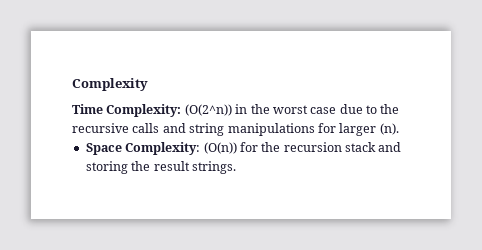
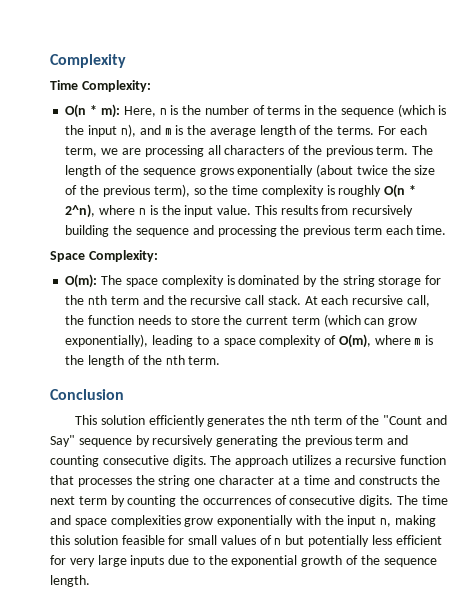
[184,104,400,116] [72,123,399,136] [85,142,402,155] [85,161,236,174] (O(2^n)) in the worst case due to the recursive calls and string manipulations for larger (n). // Space Complexity: (O(n)) for the recursion stack and storing the result strings. -> [65,104,447,118] [65,124,427,137] [65,145,434,157] [65,164,436,177] [65,184,416,198] [65,204,414,218] [65,225,447,237] [50,250,158,262] [65,274,442,288] [65,295,430,307] [65,314,418,327] [65,334,434,348] [65,355,221,367] [50,389,124,400] [75,415,447,427] [50,435,409,447] [50,455,447,467] [50,475,440,487] [50,495,448,507] [50,515,437,527] [50,535,442,547] [50,555,437,567] [50,575,90,587] // O(n * m): Here, n is the number of terms in the sequence (which is the input n), and m is the average length of the terms. For each term, we are processing all characters of the previous term. The length of the sequence grows exponentially (about twice the size of the previous term), so the time complexity is roughly O(n * 2^n), where n is the input value. This results from recursively building the sequence and processing the previous term each time. // Space Complexity: // O(m): The space complexity is dominated by the string storage for the nth term and the recursive call stack. At each recursive call, the function needs to store the current term (which can grow exponentially), leading to a space complexity of O(m), where m is the length of the nth term. // Conclusion // This solution efficiently generates the nth term of the "Count and Say" sequence by recursively generating the previous term and counting consecutive digits. The approach utilizes a recursive function that processes the string one character at a time and constructs the next term by counting the occurrences of consecutive digits. The time and space complexities grow exponentially with the input n, making this solution feasible for small values of n but potentially less efficient for very large inputs due to the exponential growth of the sequence length.

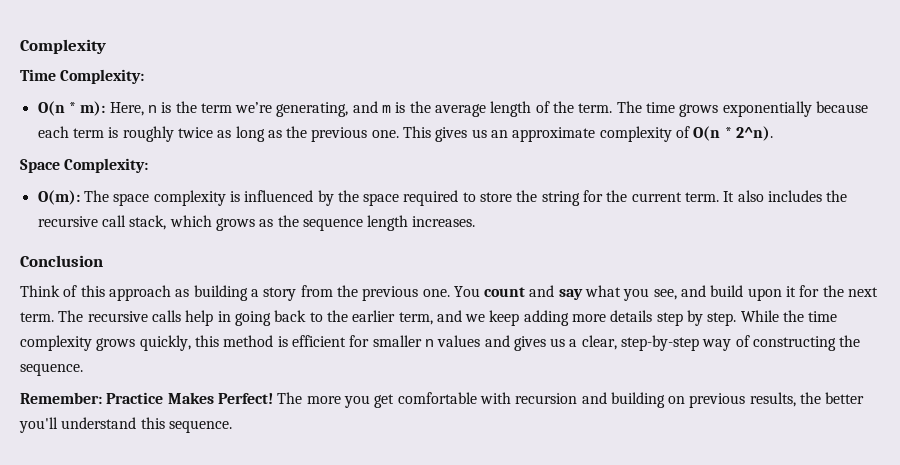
[204,104,447,117] [65,124,136,137] number of terms in the sequence (which is the input n), -> [200,102,349,117] term we’re generating,
[336,125,427,135] [65,145,434,157] [65,164,436,177] [65,184,416,198] [65,204,414,218] [65,225,447,237] terms. For each term, we are processing all characters of the previous term. The length of the sequence grows exponentially (about twice the size of the previous term), so the time complexity is roughly O(n * 2^n), where n is the input value. This results from recursively building the sequence and processing the previous term each time. -> [578,101,868,117] [37,126,774,142] term. The time grows exponentially because each term is roughly twice as long as the previous one. This gives us an approximate complexity of O(n * 2^n).
[238,275,300,285] dominated -> [244,190,314,202] influenced
[342,275,442,287] [65,295,430,307] [65,314,418,327] [65,334,434,348] [65,355,221,367] [50,389,124,400] [75,415,447,427] [50,435,409,447] [50,455,447,467] [50,475,440,487] [50,495,448,507] [50,515,437,527] [50,535,442,547] [50,555,437,567] [50,575,90,587] string storage for the nth term and the recursive call stack. At each recursive call, the function needs to store the current term (which can grow exponentially), leading to a space complexity of O(m), where m is the length of the nth term. // Conclusion // This solution efficiently generates the nth term of the "Count and Say" sequence by recursively generating the previous term and counting consecutive digits. The approach utilizes a recursive function that processes the string one character at a time and constructs the next term by counting the occurrences of consecutive digits. The time and space complexities grow exponentially with the input n, making this solution feasible for small values of n but potentially less efficient for very large inputs due to the exponential growth of the sequence length. -> [363,190,848,206] [37,215,476,231] [20,255,103,267] [20,285,879,301] [20,310,838,326] [20,335,861,351] [20,363,83,376] [20,392,865,408] [19,417,232,433] space required to store the string for the current term. It also includes the recursive call stack, which grows as the sequence length increases. // Conclusion // Think of this approach as building a story from the previous one. You count and say what you see, and build upon it for the next term. The recursive calls help in going back to the earlier term, and we keep adding more details step by step. While the time complexity grows quickly, this method is efficient for smaller n values and gives us a clear, step-by-step way of constructing the sequence. // Remember: Practice Makes Perfect! The more you get comfortable with recursion and building on previous results, the better you'll understand this sequence.

